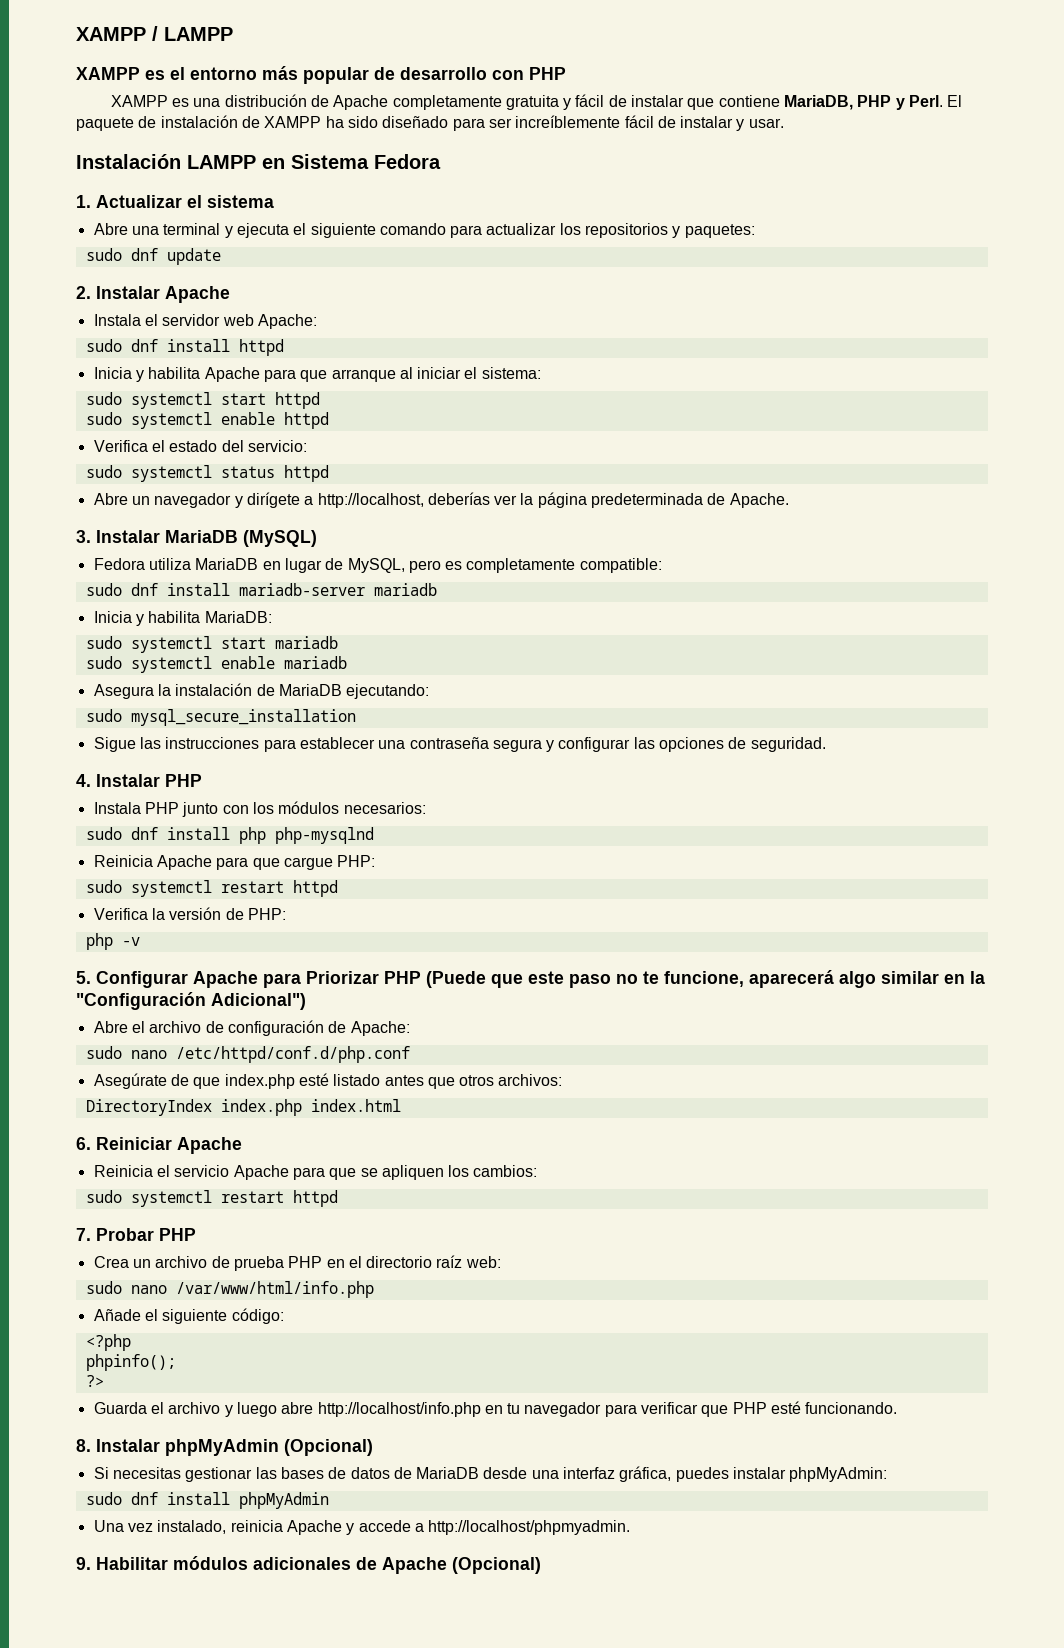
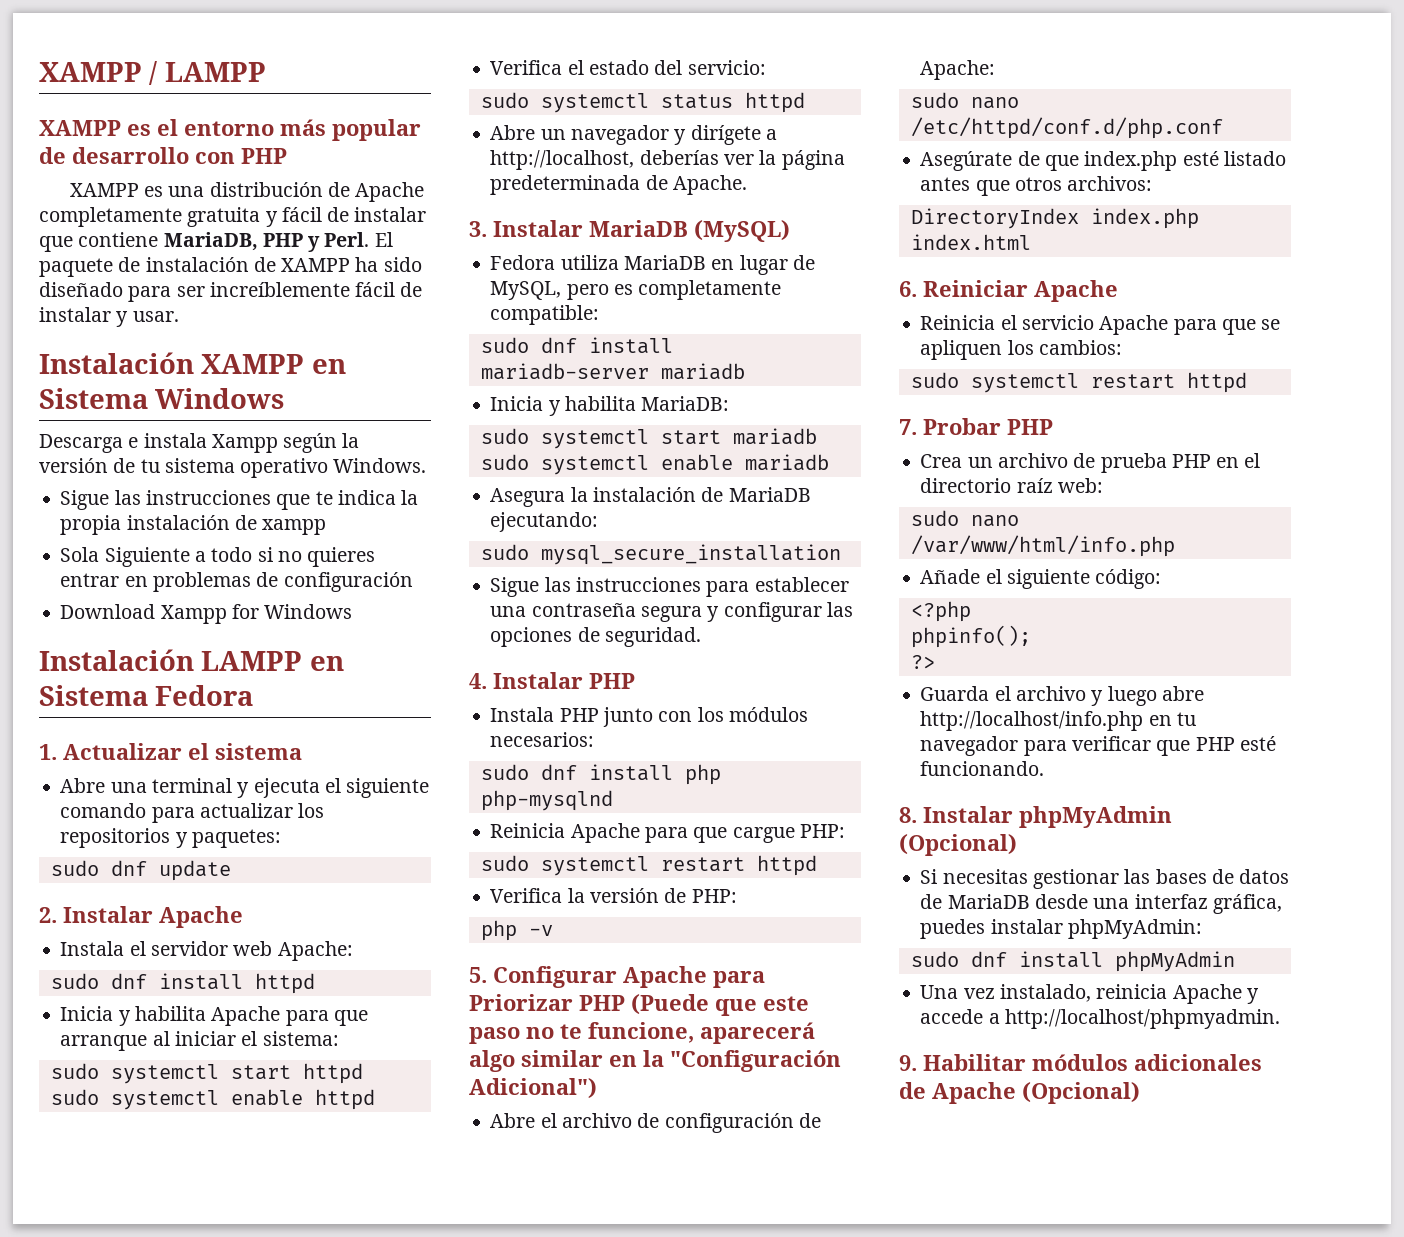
(784, 123) none -> [39,352,346,374] [39,388,285,409] [39,433,360,453] [39,458,427,478] [60,490,419,510] [60,515,327,535] [60,547,376,567] [60,572,413,592] [60,604,353,624] // Instalación XAMPP en Sistema Windows // Descarga e instala Xampp según la versión de tu sistema operativo Windows. // Sigue las instrucciones que te indica la propia instalación de xampp // Sola Siguiente a todo si no quieres entrar en problemas de configuración // Download Xampp for Windows

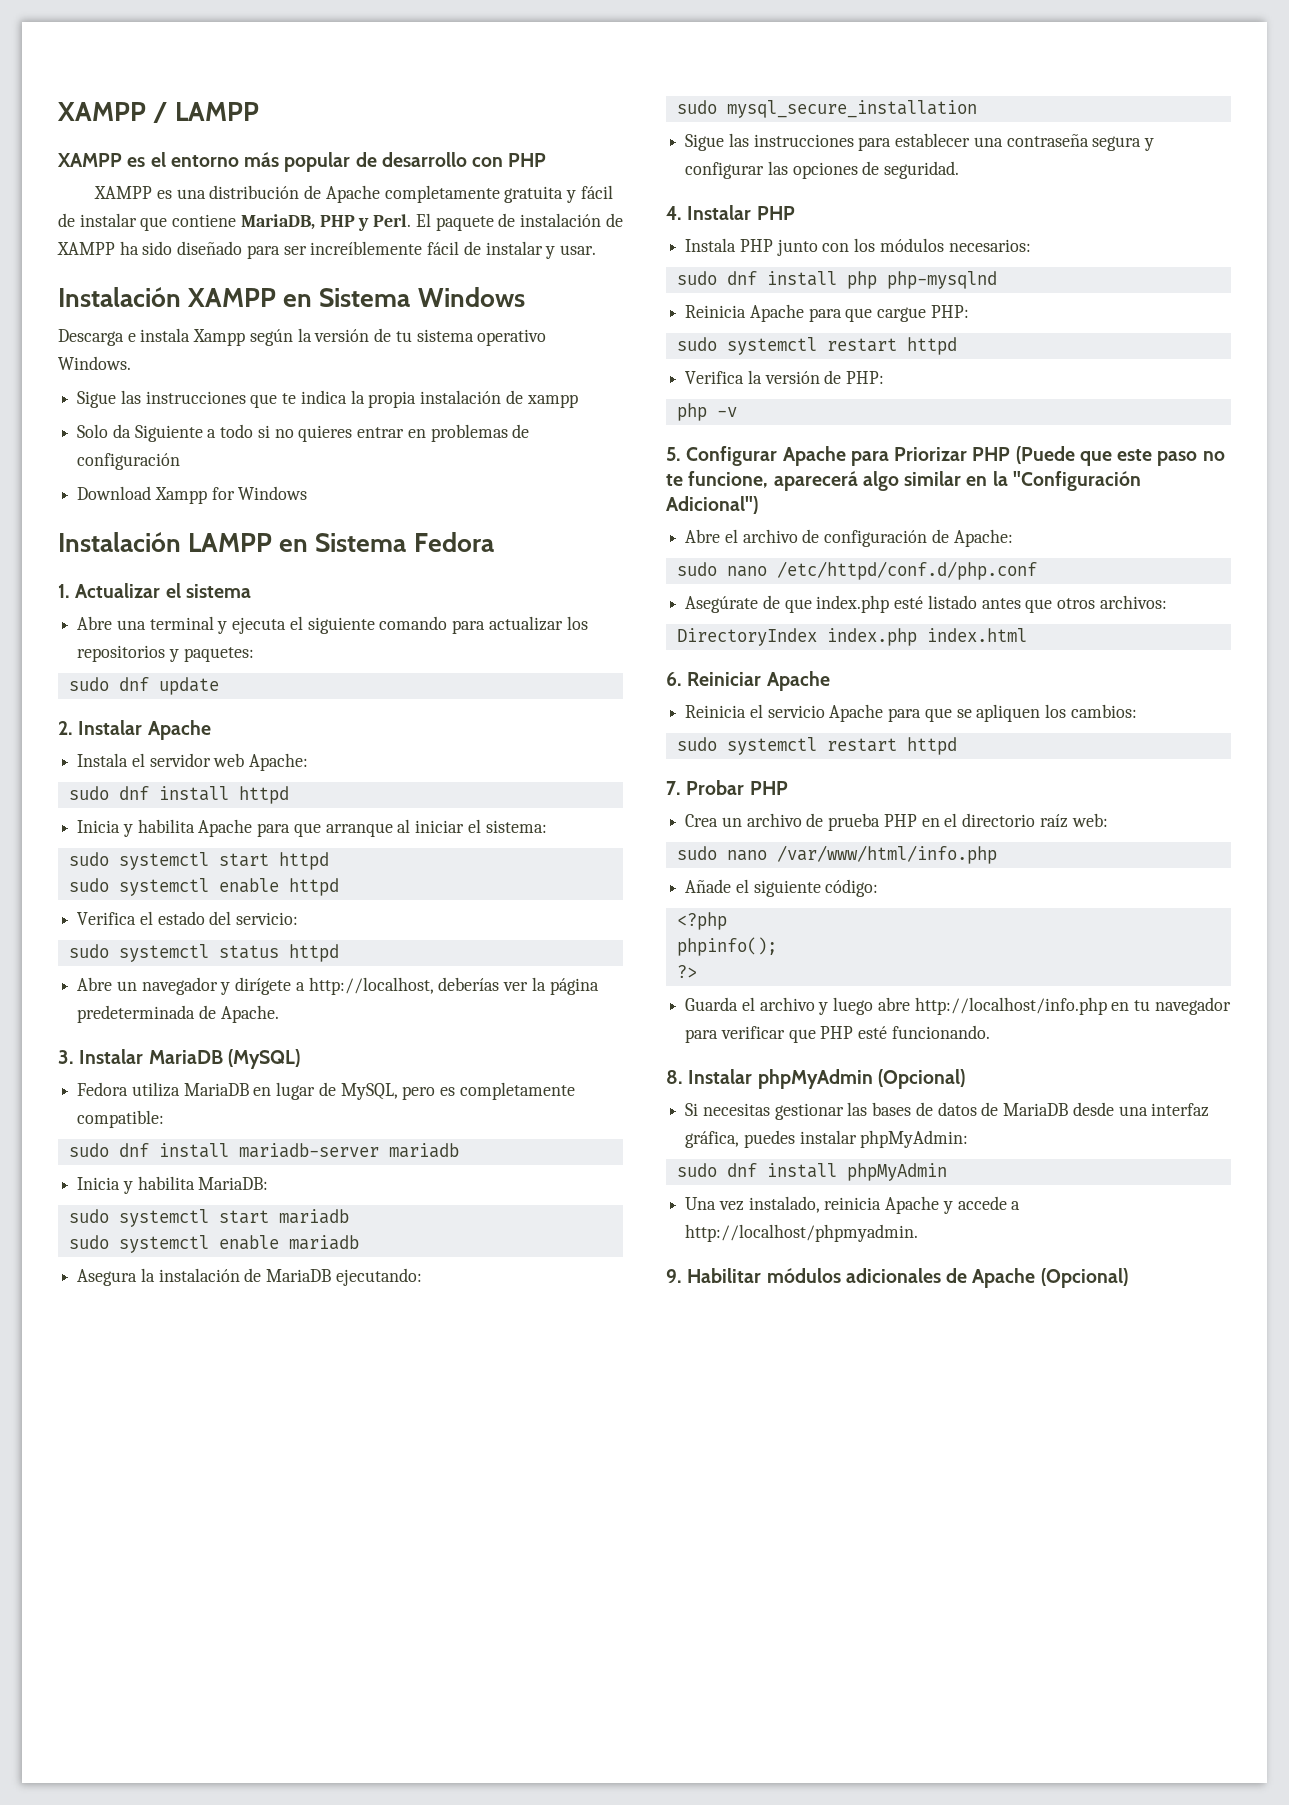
[60,547,100,562] Sola -> [77,424,131,438] Solo da

